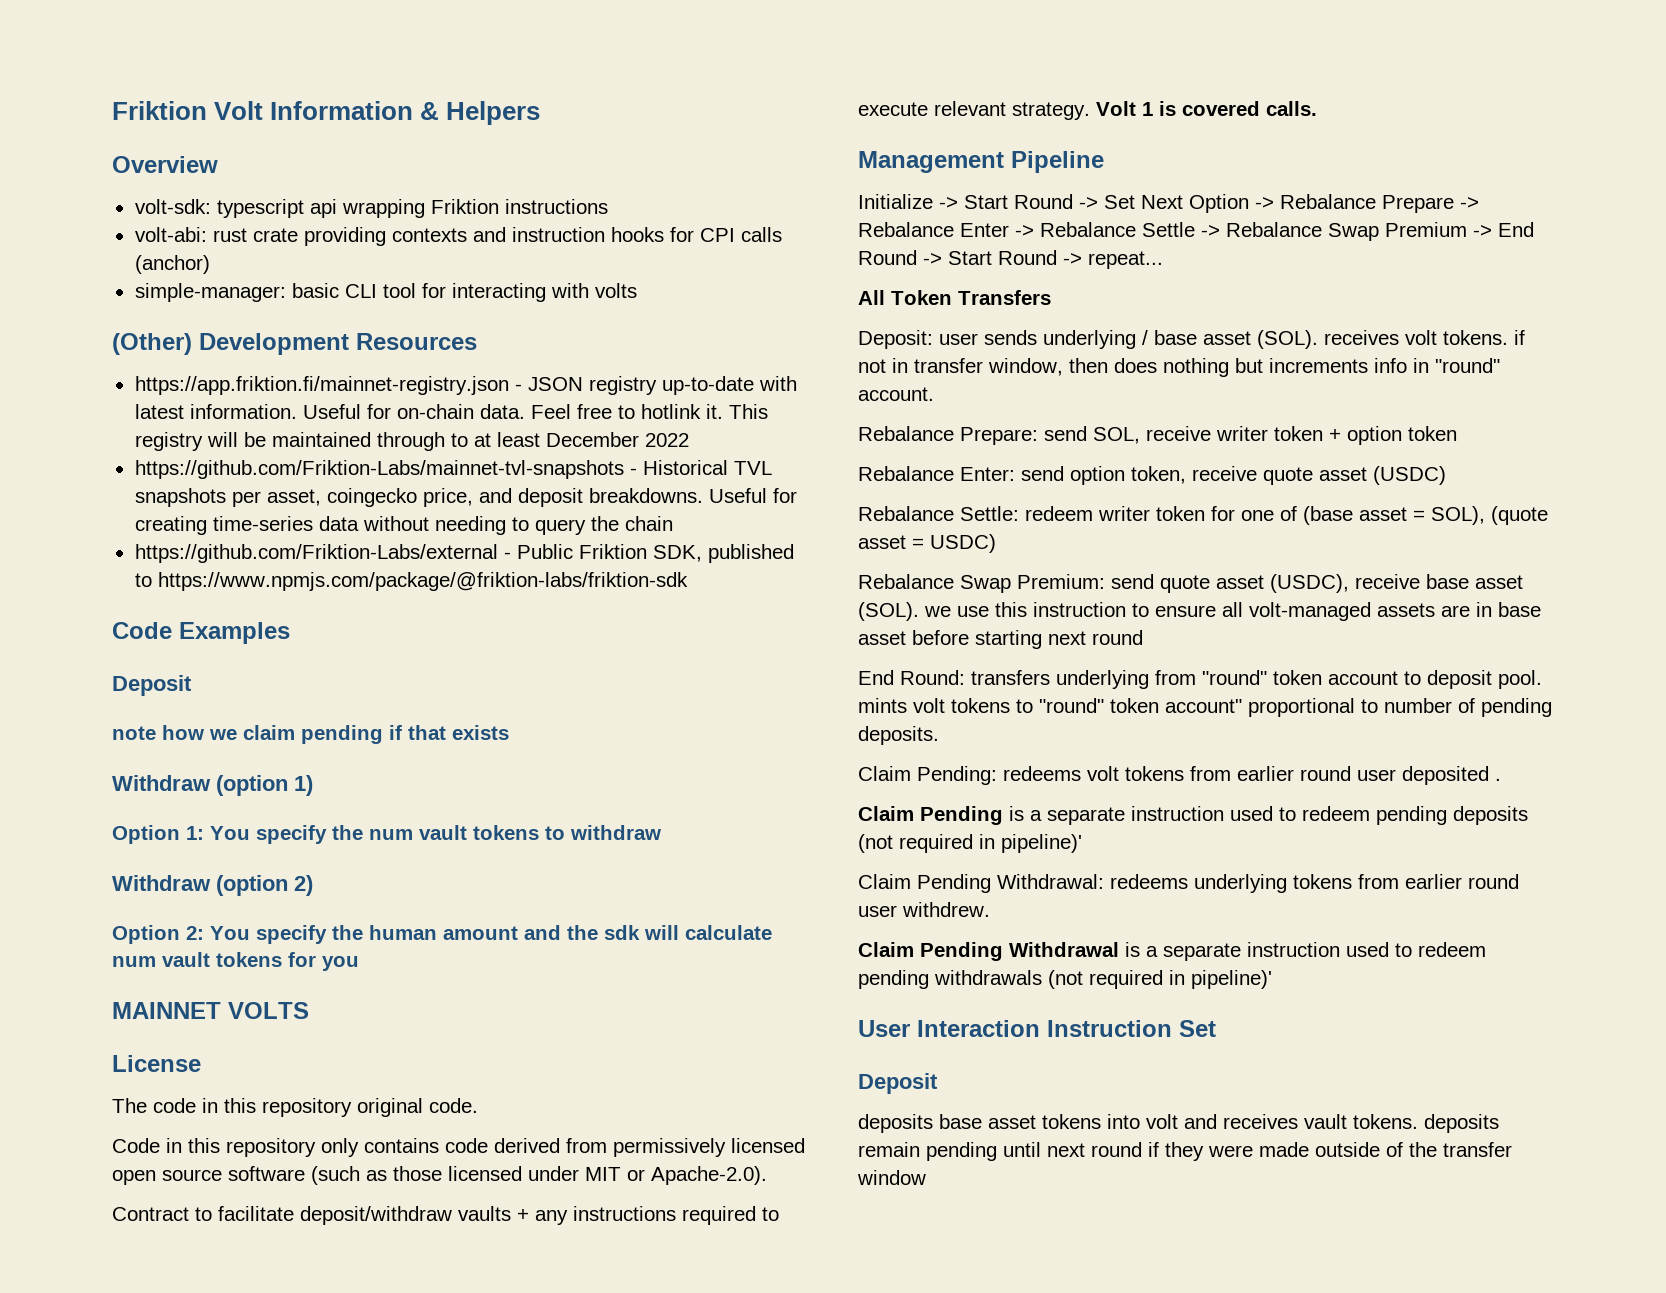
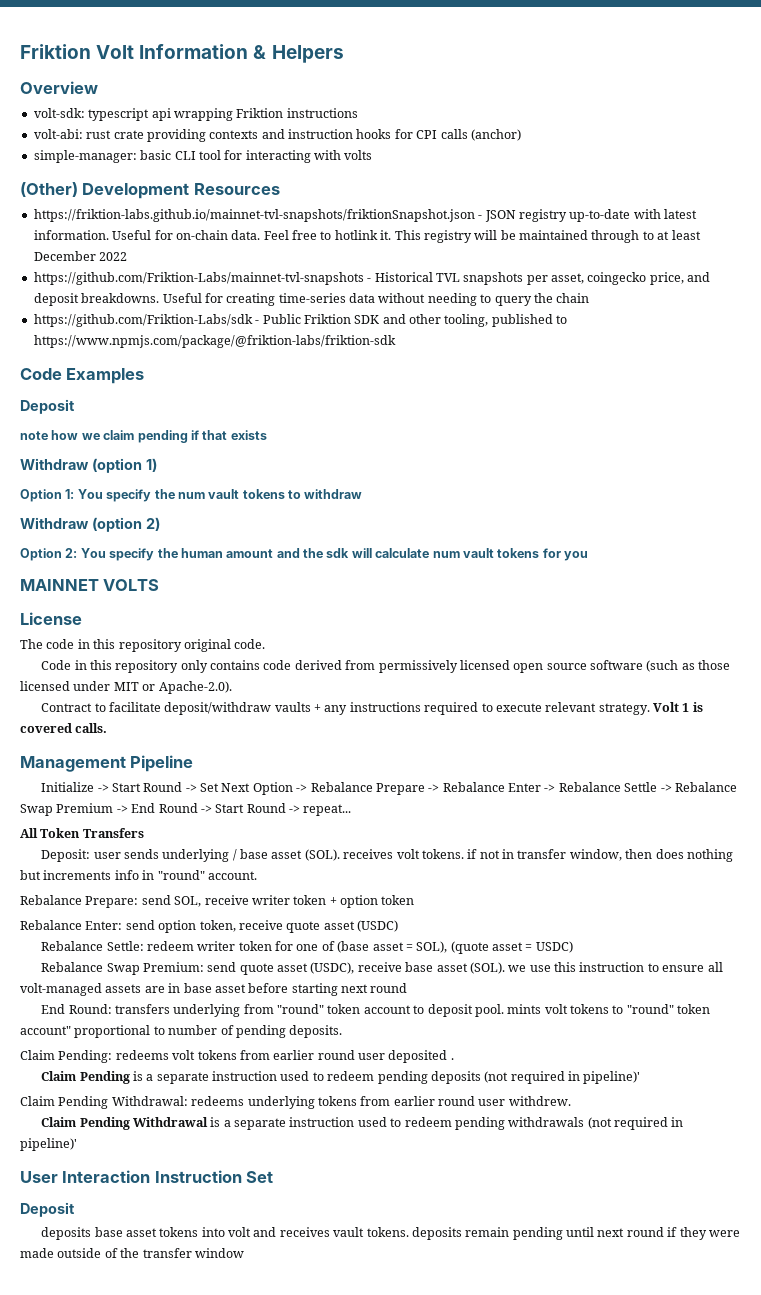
[134,376,509,395] https://app.friktion.fi/mainnet-registry.json -> [33,209,475,222] https://friktion-labs.github.io/mainnet-tvl-snapshots/friktionSnapshot.json
[134,544,498,563] https://github.com/Friktion-Labs/external -> [33,314,253,327] https://github.com/Friktion-Labs/sdk
[652,545,702,562] SDK, -> [354,314,489,327] SDK and other tooling,

